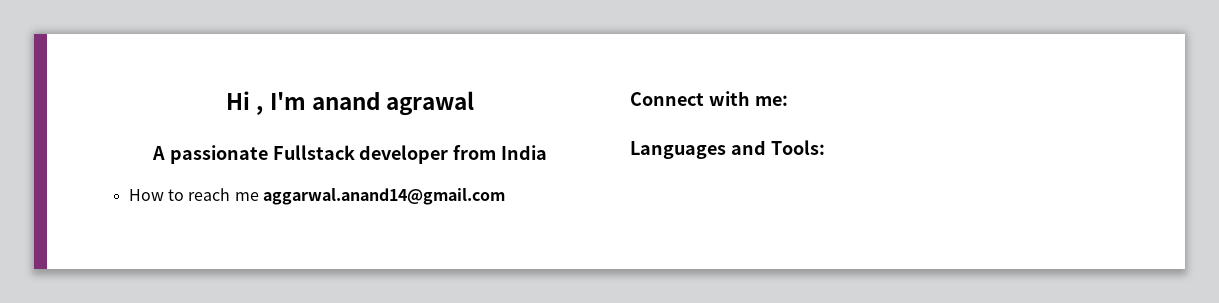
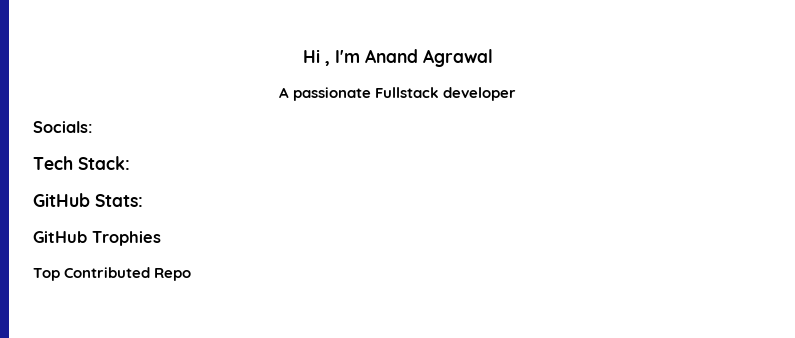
[311,91,474,116] anand agrawal -> [364,49,493,67] Anand Agrawal
[453,145,548,160] [128,188,505,205] [630,91,788,106] [630,140,825,159] from India // How to reach me aggarwal.anand14@gmail.com // Connect with me: // Languages and Tools: -> [33,121,93,133] [33,156,130,170] [33,193,143,207] [33,231,161,246] [33,267,192,281] // Socials: // Tech Stack: // GitHub Stats: // GitHub Trophies // Top Contributed Repo

